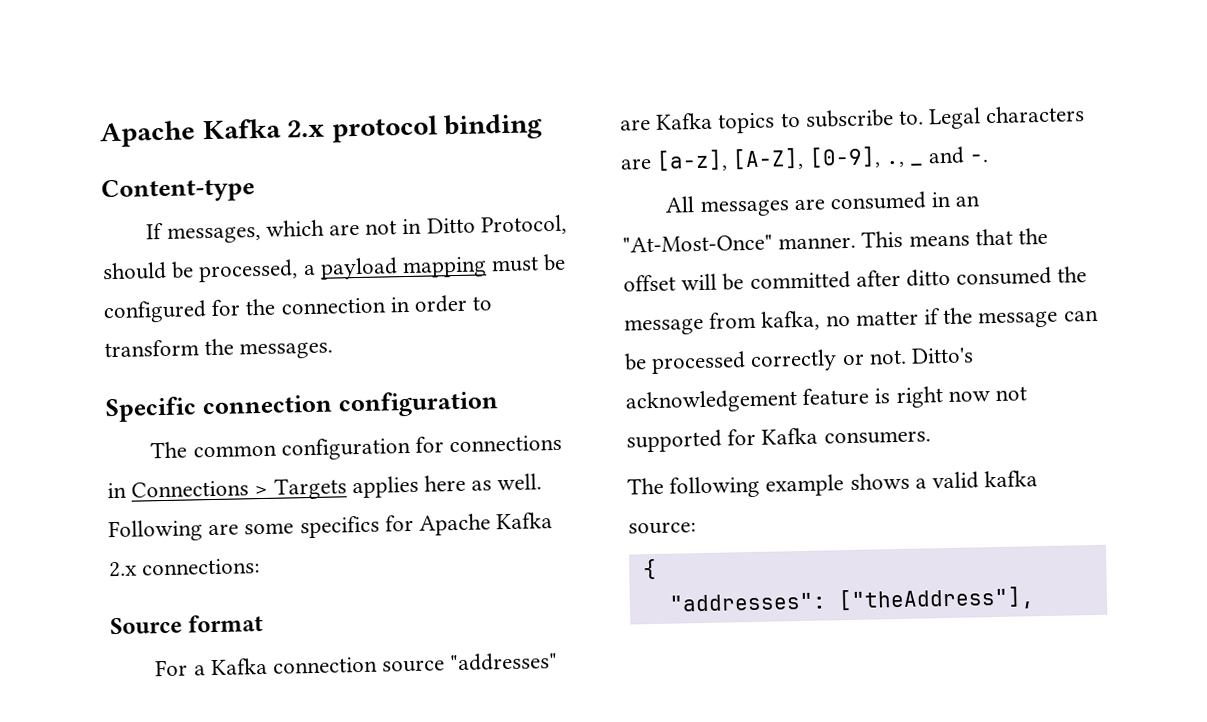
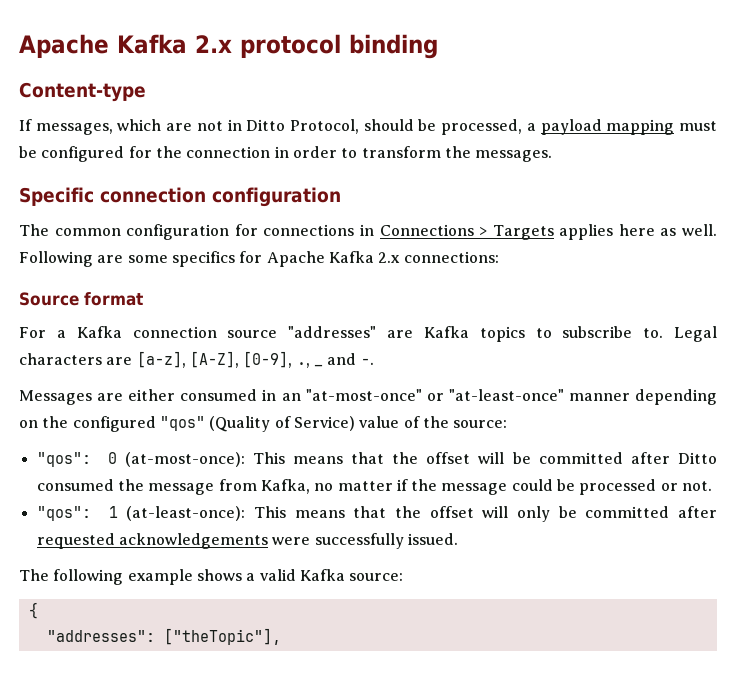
[665,191,981,217] [622,234,857,253] All messages are consumed in an "At-Most-Once" manner. -> [19,389,718,405] [19,416,508,432] [36,452,245,467] Messages are either consumed in an "at-most-once" or "at-least-once" manner depending on the configured "qos" (Quality of Service) value of the source: // "qos": 0 (at-most-once):
[906,268,952,287] ditto -> [678,452,717,464] Ditto
[761,310,821,331] kafka, -> [260,479,310,494] Kafka,
[1063,309,1099,322] can -> [511,479,553,491] could
[750,349,838,372] correctly -> (657, 487) none
[911,347,975,364] [625,386,1028,414] [626,427,931,453] Ditto's acknowledgement feature is right now not supported for Kafka consumers. -> [36,506,717,522] [36,533,458,549] // "qos": 1 (at-least-once): This means that the offset will only be committed after requested acknowledgements were successfully issued.
[984,470,1039,488] kafka -> [299,569,345,581] Kafka
[837,586,1035,613] ["theAddress"], -> [163,628,281,645] ["theTopic"],

